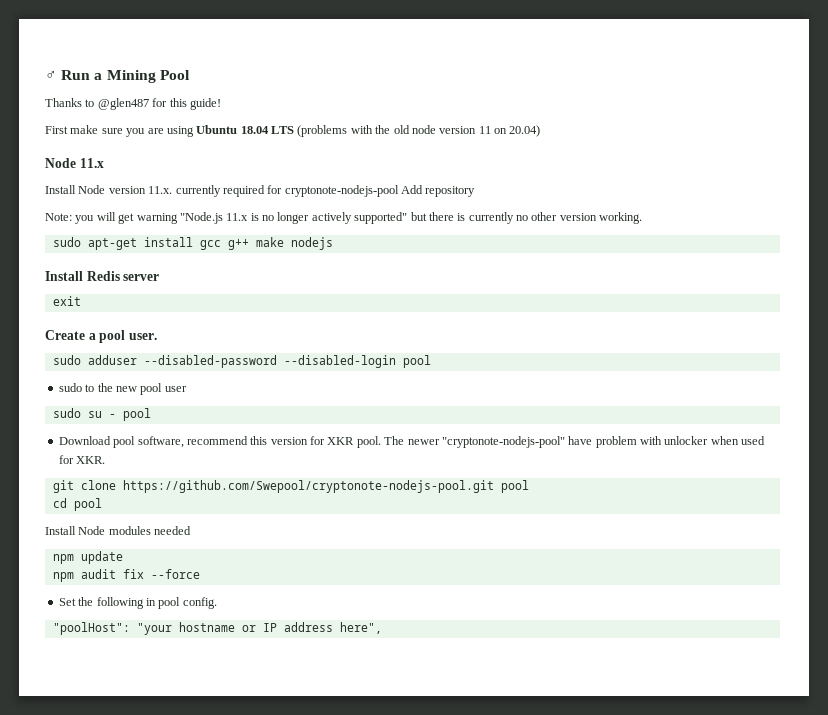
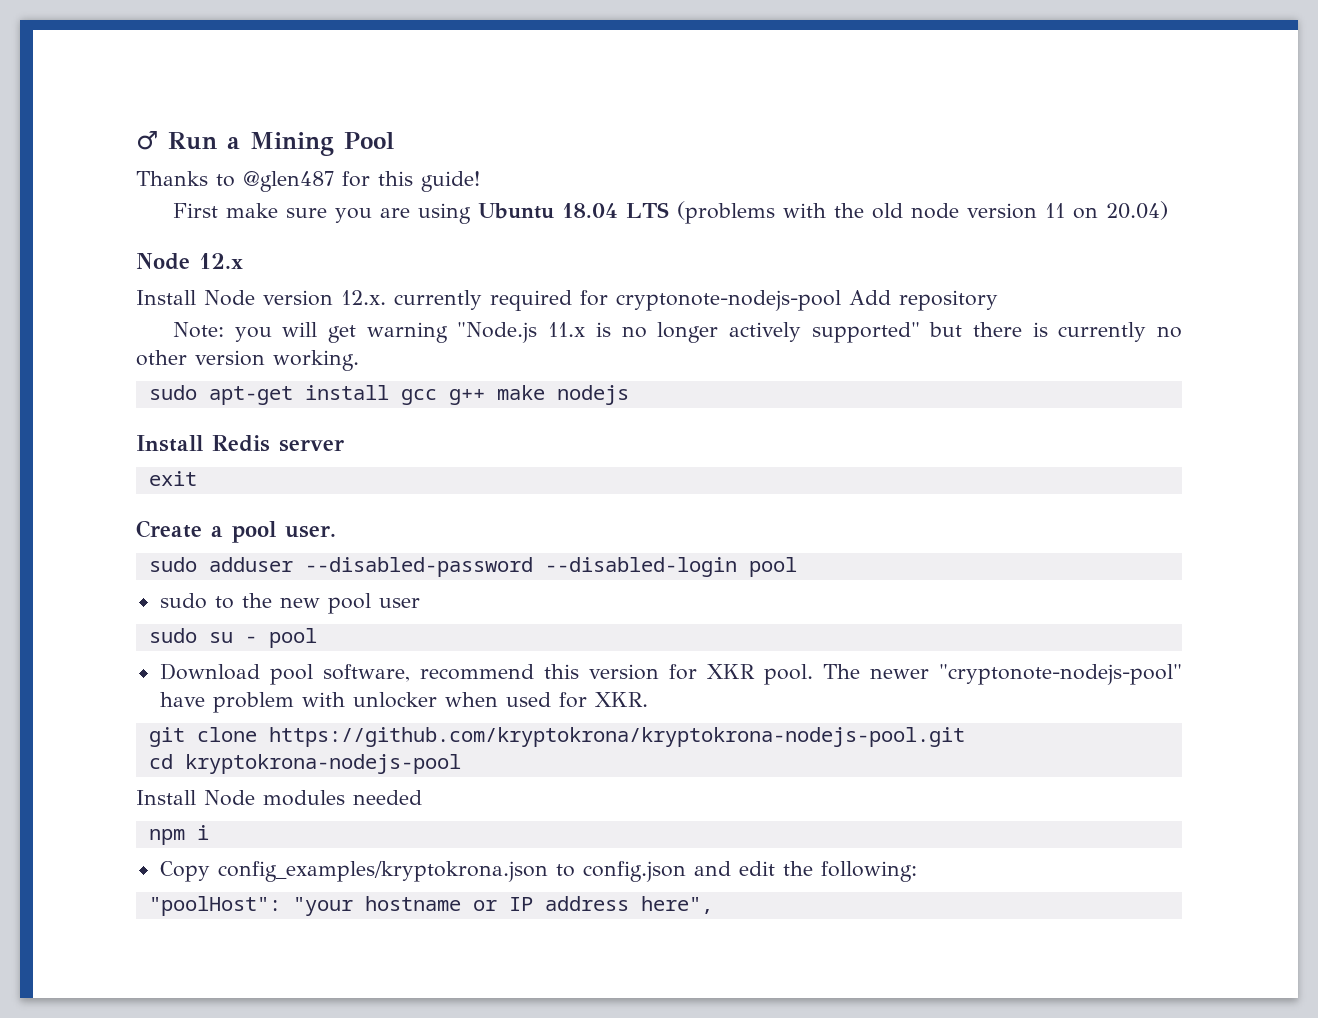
[79,158,104,168] 11.x -> [199,253,243,269] 12.x
[148,186,173,194] 11.x. -> [341,290,386,305] 12.x.
[122,480,529,493] https://github.com/Swepool/cryptonote-nodejs-pool.git pool -> [268,727,965,747] https://github.com/kryptokrona/kryptokrona-nodejs-pool.git
[73,498,102,511] pool -> [184,754,461,774] kryptokrona-nodejs-pool
[80,551,123,564] [52,569,200,582] [58,597,217,609] update // npm audit fix --force // Set the following in pool config. -> [196,825,209,840] [159,861,917,882] i // Copy config_examples/kryptokrona.json to config.json and edit the following:

